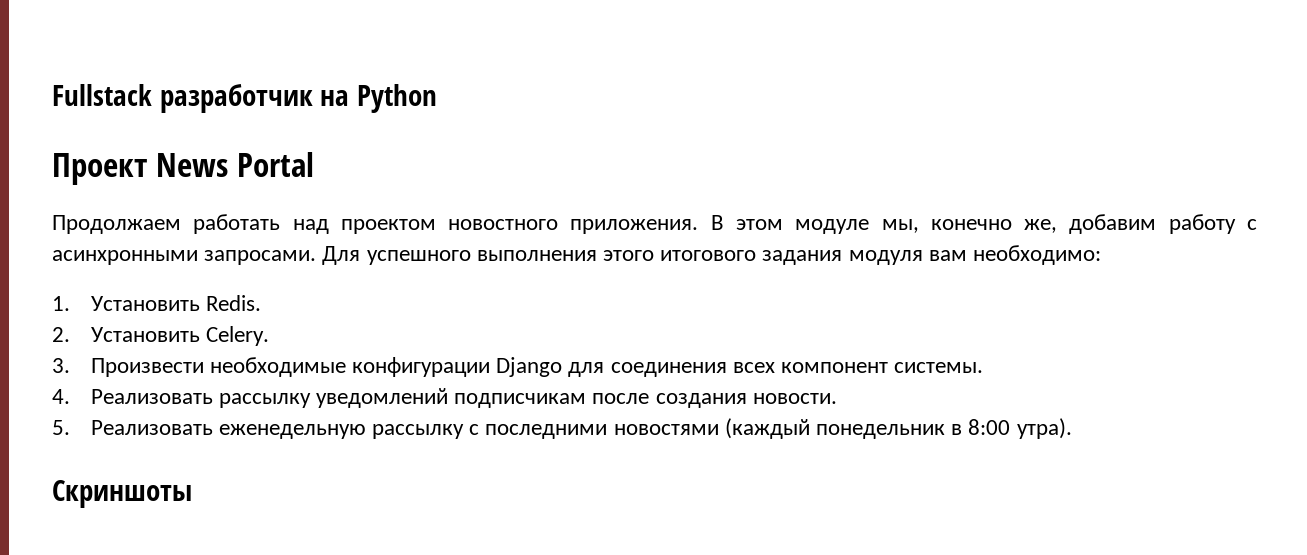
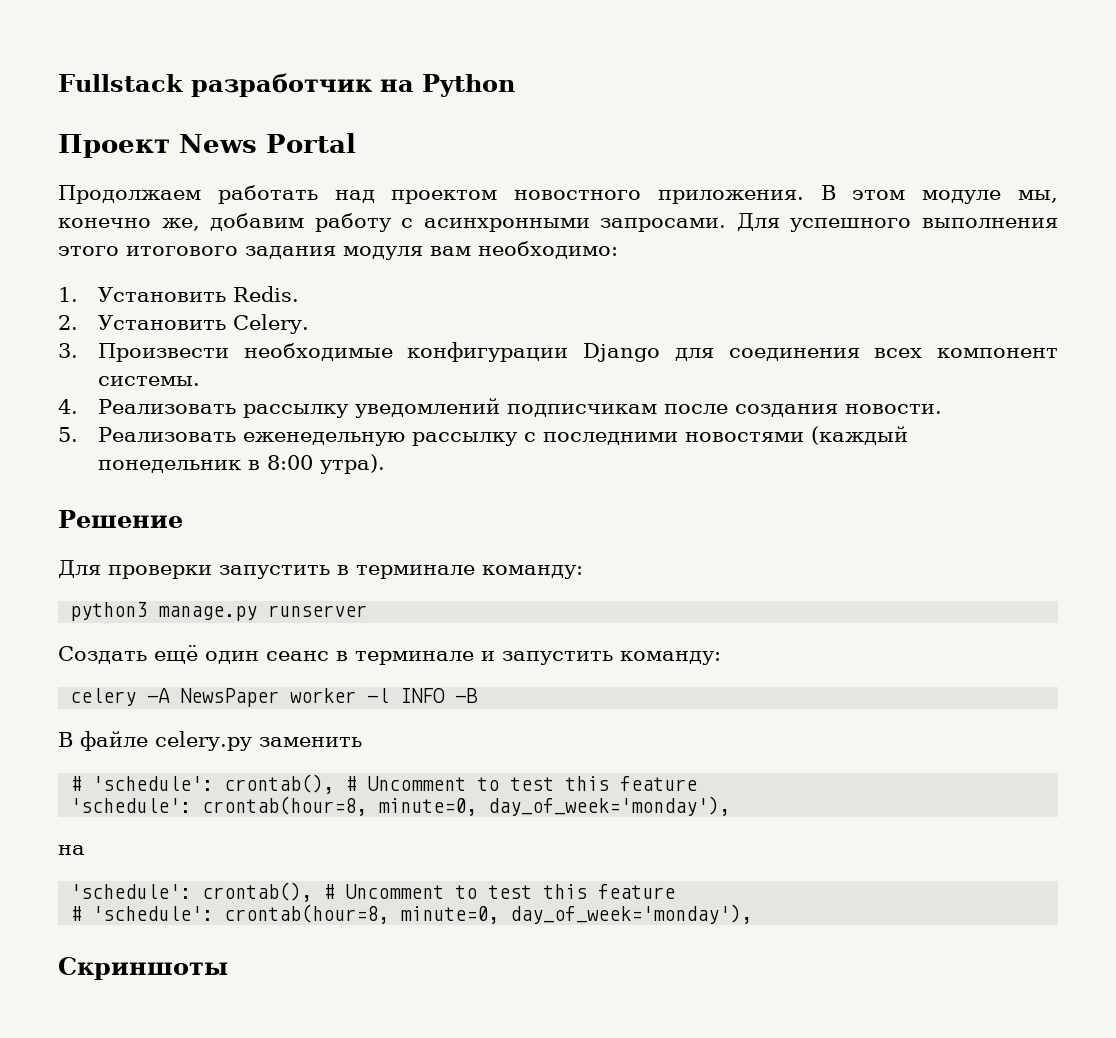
(1072, 428) none -> [58,510,183,528] [58,560,583,579] [70,602,368,621] [58,645,721,665] [70,688,479,707] [58,731,362,751] [70,774,698,794] [70,796,731,816] [58,845,85,855] [70,882,676,902] [70,904,753,924] // Решение // Для проверки запустить в терминале команду: // python3 manage.py runserver // Создать ещё один сеанс в терминале и запустить команду: // celery -A NewsPaper worker -l INFO -B // В файле celery.py заменить // # 'schedule': crontab(), # Uncomment to test this feature // 'schedule': crontab(hour=8, minute=0, day_of_week='monday'), // на // 'schedule': crontab(), # Uncomment to test this feature // # 'schedule': crontab(hour=8, minute=0, day_of_week='monday'),

